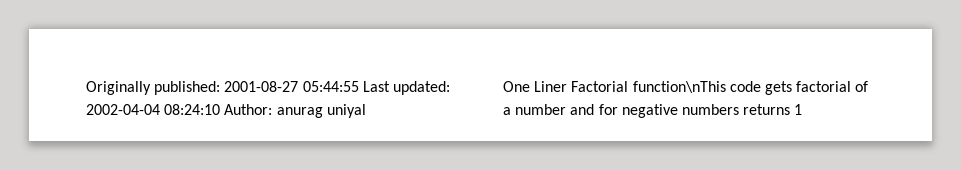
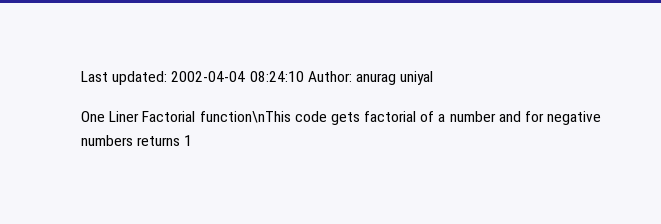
[86,81,359,95] Originally published: 2001-08-27 05:44:55 -> (81, 76) none

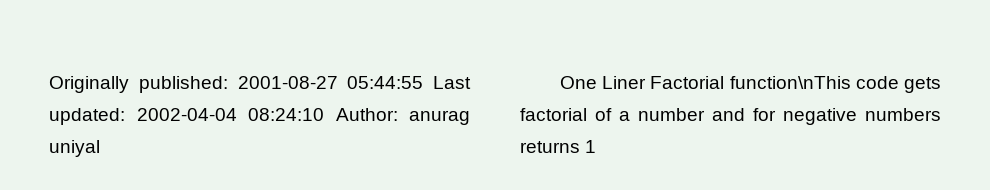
(81, 76) none -> [49,76,424,93] Originally published: 2001-08-27 05:44:55

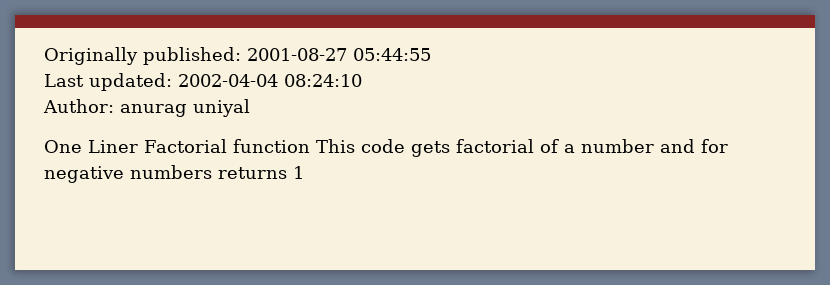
(424, 82) none -> (431, 54) //
(324, 114) none -> (362, 80) //
[729,76,851,89] function\nThis -> [232,139,355,153] function This

